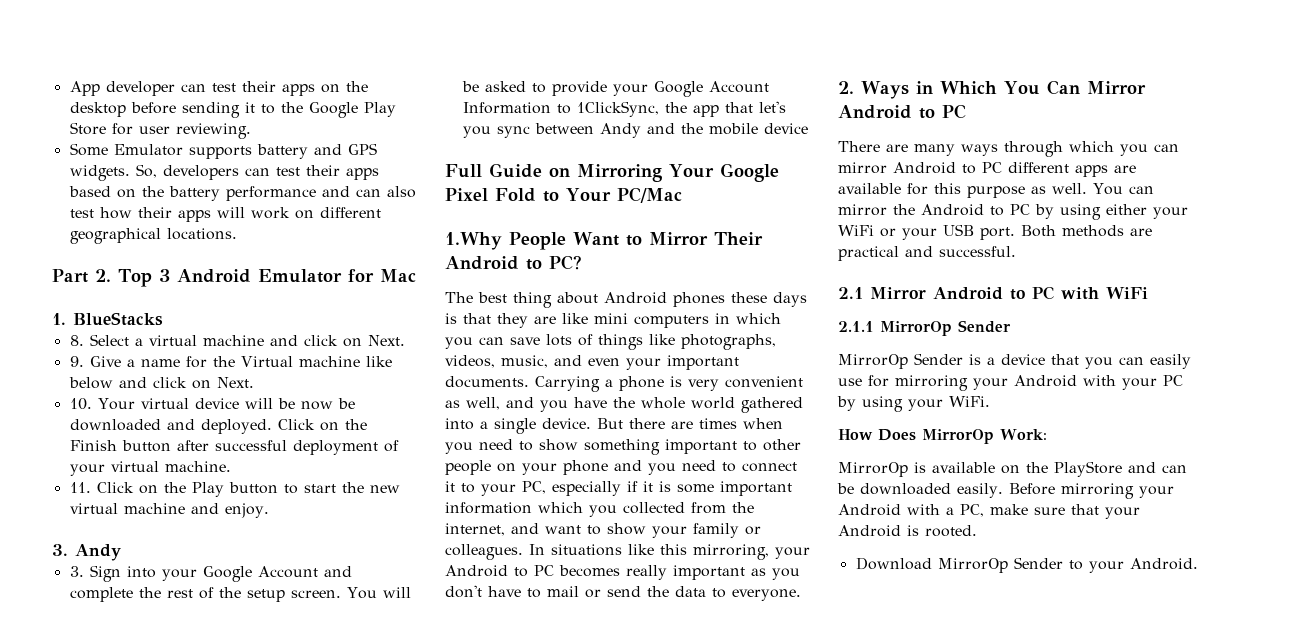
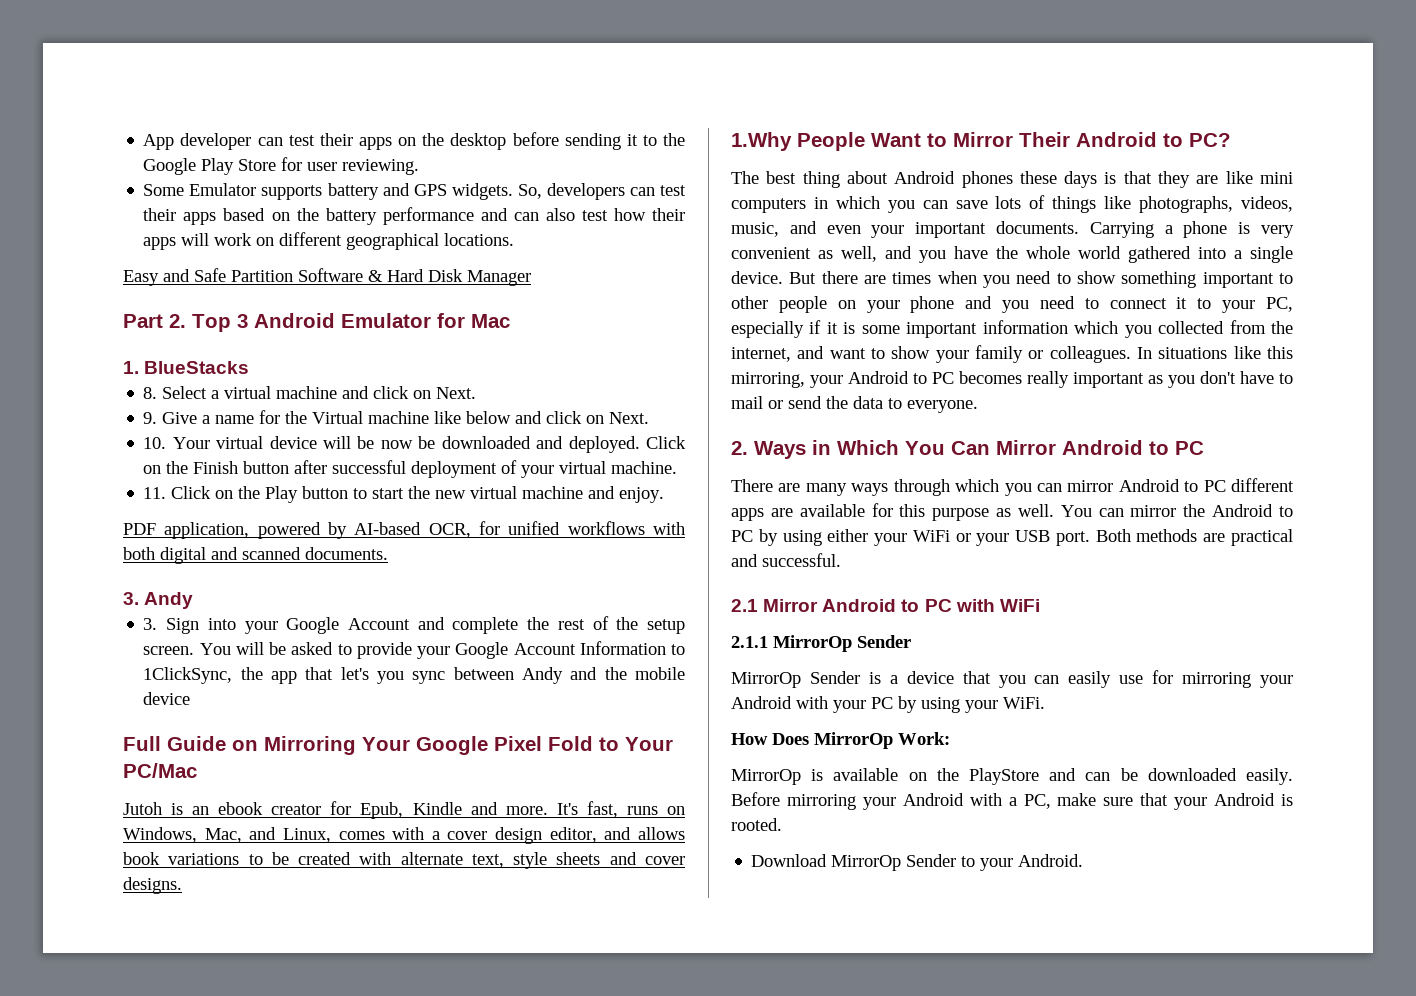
(237, 234) none -> [123,268,531,286] // Easy and Safe Partition Software & Hard Disk Manager
(269, 510) none -> [123,521,685,539] [123,547,388,564] // PDF application, powered by AI-based OCR, for unified workflows with both digital and scanned documents.
(682, 195) none -> [123,801,686,819] [123,827,685,844] [123,852,685,869] [123,877,182,894] // Jutoh is an ebook creator for Epub, Kindle and more. It's fast, runs on Windows, Mac, and Linux, comes with a cover design editor, and allows book variations to be created with alternate text, style sheets and cover designs.

